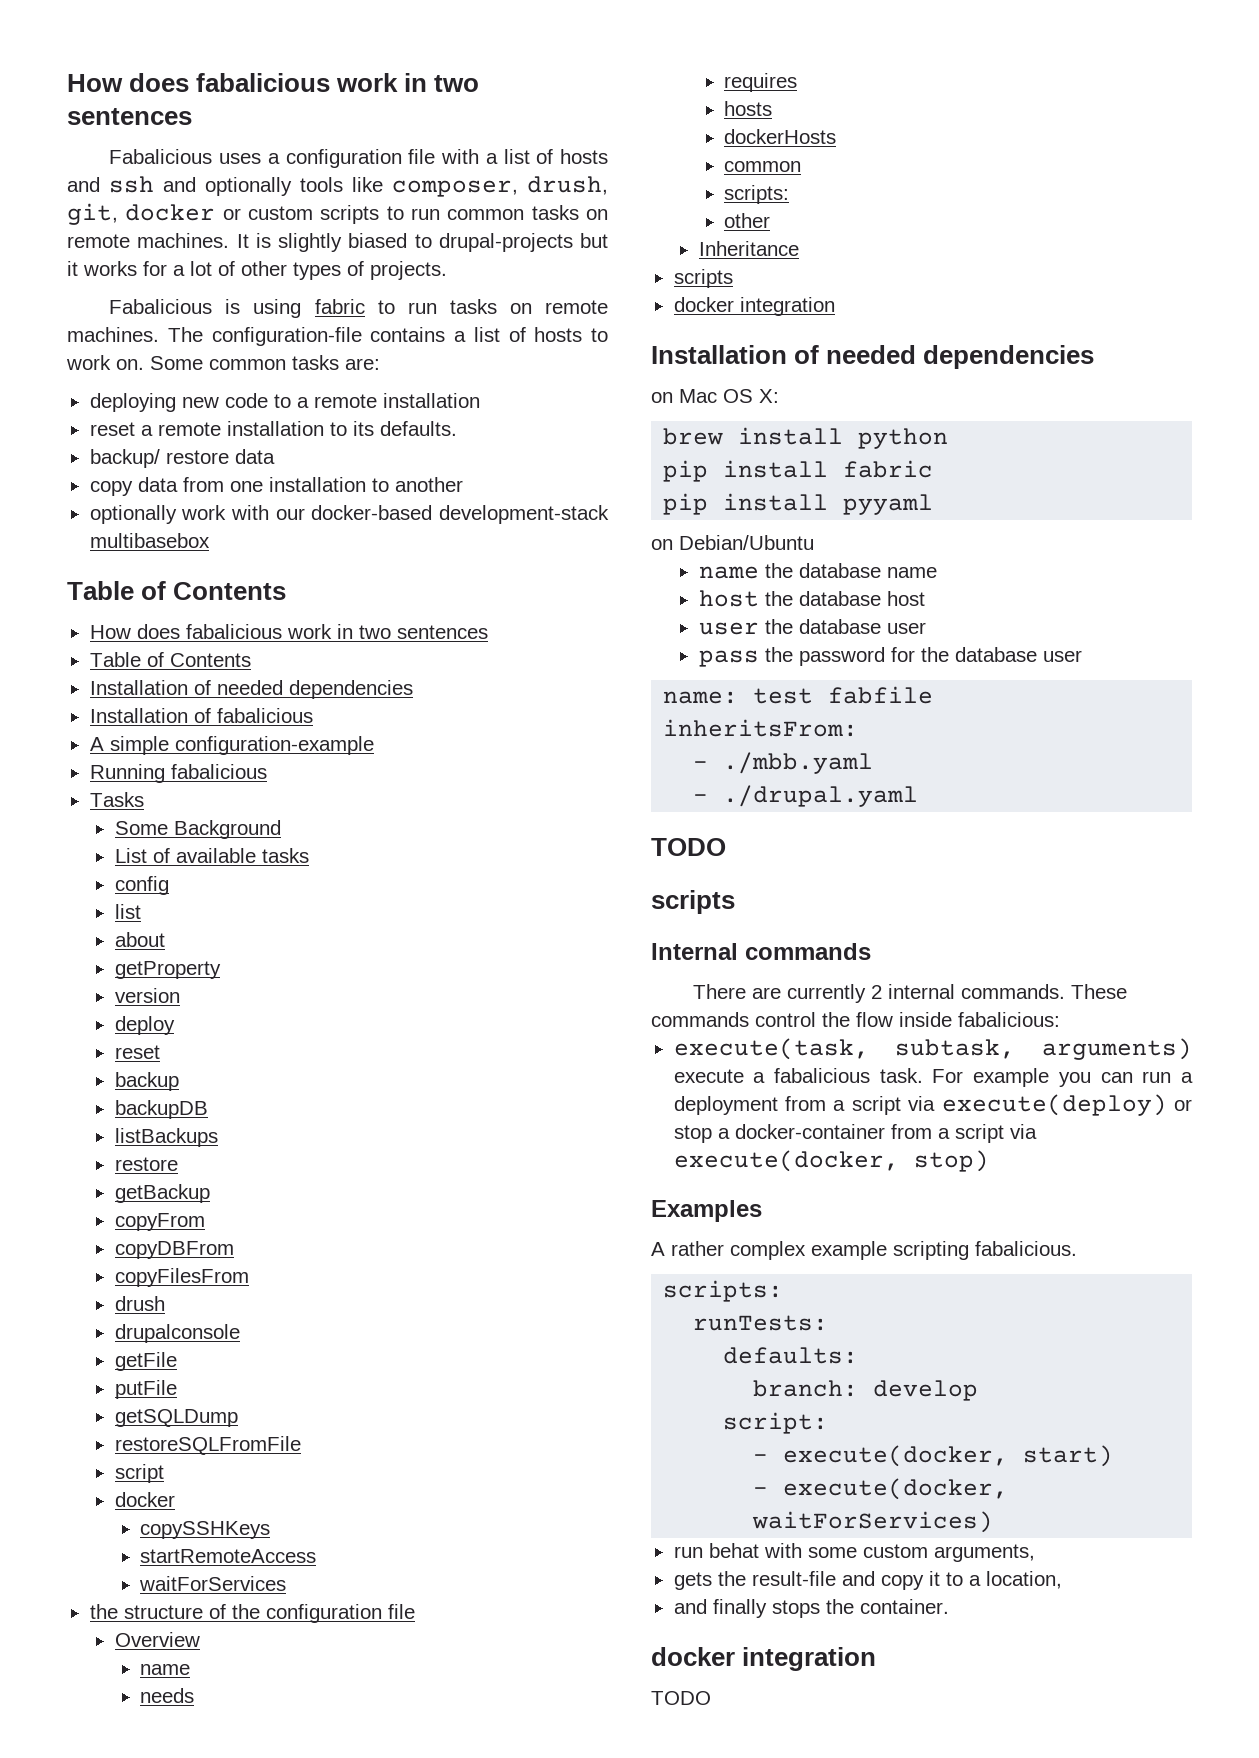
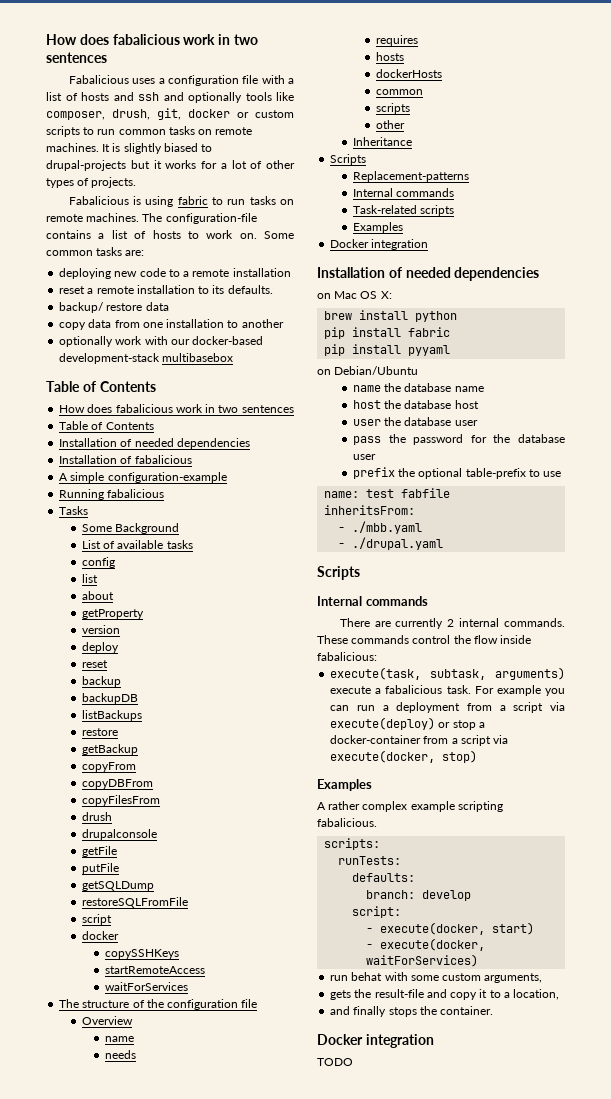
[89,1604,118,1619] the -> [59,999,80,1008] The
[724,185,790,204] scripts: -> [375,103,410,114] scripts
[673,269,733,288] [673,297,734,312] scripts // docker -> [330,154,367,165] [352,171,469,182] [352,188,455,197] [352,205,455,216] [352,222,403,233] [330,239,370,248] Scripts // Replacement-patterns // Internal commands // Task-related scripts // Examples // Docker
(1082, 656) none -> [352,467,562,479] // prefix the optional table-prefix to use
[651,838,726,856] [651,890,735,914] TODO // scripts -> [317,566,360,580] Scripts
[651,1647,735,1666] docker -> [317,1034,363,1045] Docker

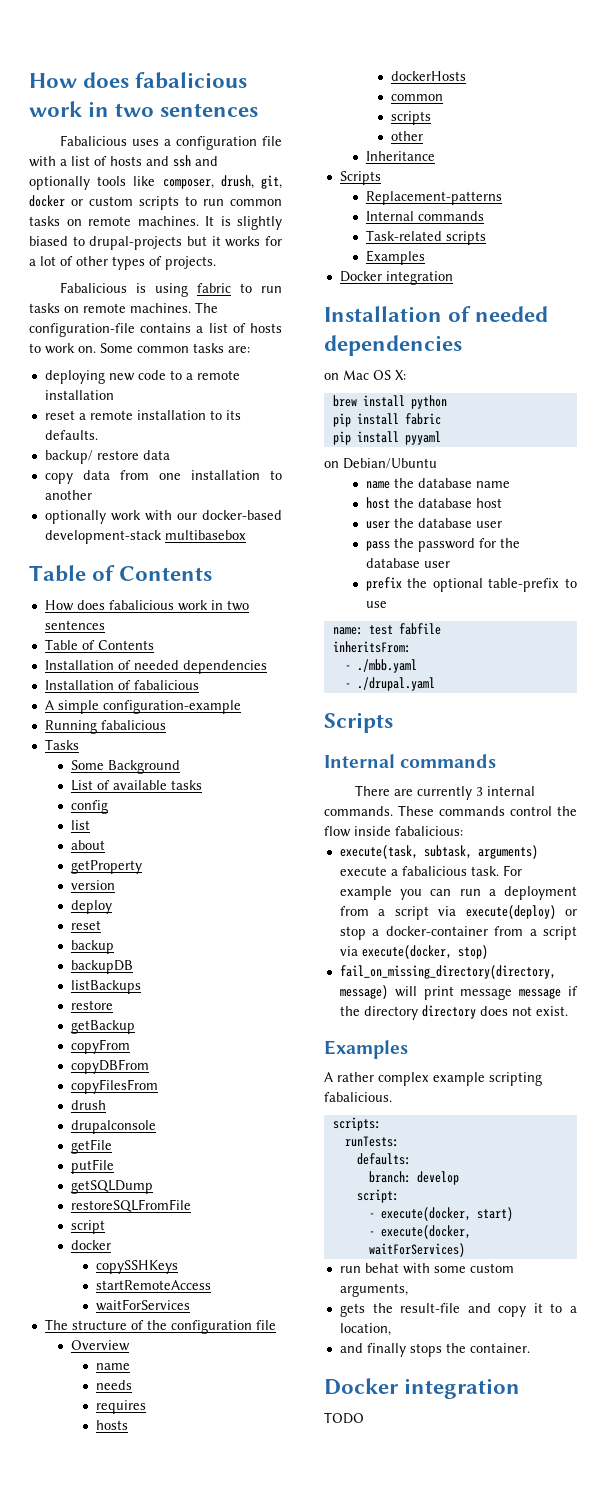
[447,619,455,627] 2 -> [476,787,484,796] 3
(478, 756) none -> [339,965,556,979] [339,985,578,1000] [339,1005,568,1020] // fail_on_missing_directory(directory, message) will print message message if the directory directory does not exist.

